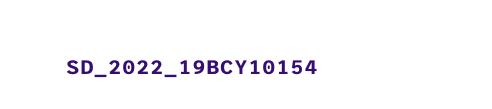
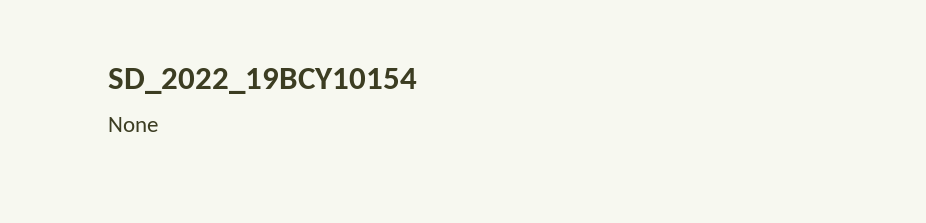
(318, 69) none -> [108,117,158,132] // None

